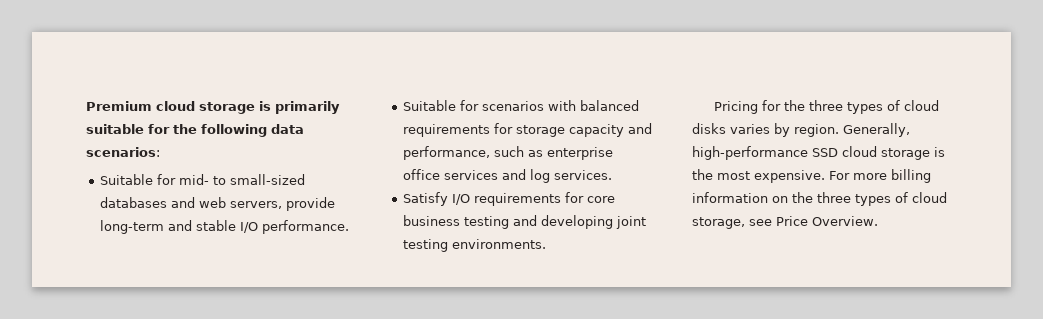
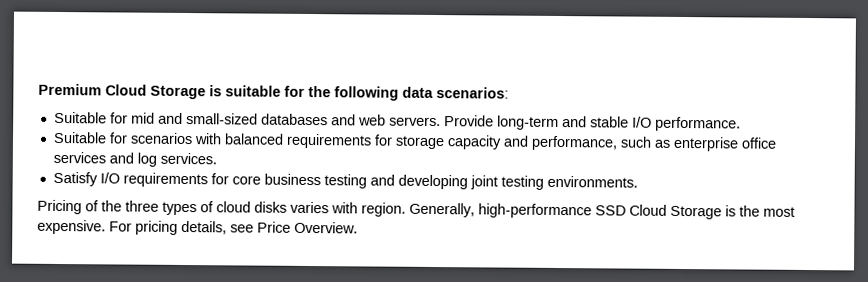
[156,101,340,114] cloud storage is primarily -> [105,84,222,100] Cloud Storage is
[179,174,227,185] mid- to -> [130,112,183,124] mid and
[230,197,336,211] servers, provide -> [388,115,494,127] servers. Provide
[762,100,782,111] for -> [85,200,99,212] of
[774,123,790,137] by -> [331,202,358,214] with
[842,146,930,160] cloud storage -> [629,204,722,220] Cloud Storage
[853,169,931,183] [692,192,947,206] [692,217,745,229] more billing information on the three types of cloud storage, -> [135,220,227,235] pricing details,

